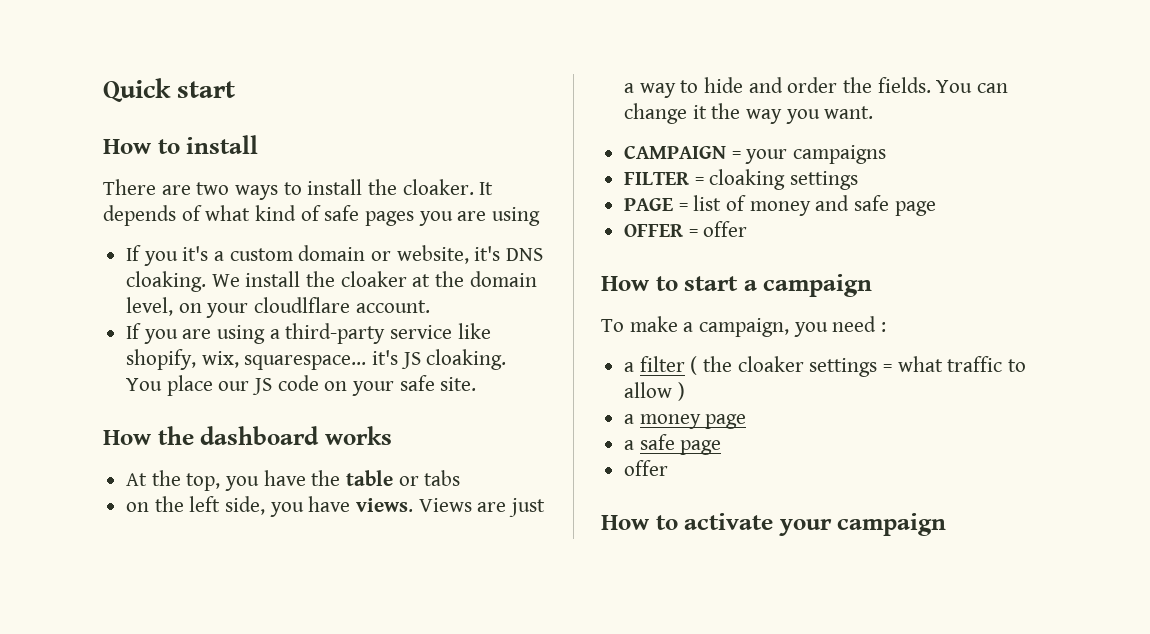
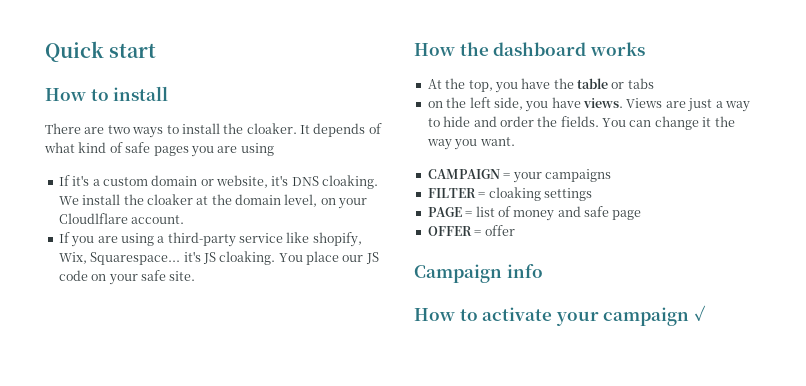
[143,251,178,266] you -> (70, 180) none
[254,297,351,313] cloudlflare -> [58,213,128,224] Cloudlflare
[201,351,367,370] wix, squarespace... -> [58,252,181,265] Wix, Squarespace...
[601,274,873,297] [601,316,887,337] [624,356,1027,377] [624,382,685,401] [624,414,747,429] [624,434,722,455] [624,460,669,476] How to start a campaign // To make a campaign, you need : // a filter ( the cloaker settings = what traffic to allow ) // a money page // a safe page // offer -> [414,264,543,283] Campaign info
(947, 524) none -> [693,305,706,321] ✓

